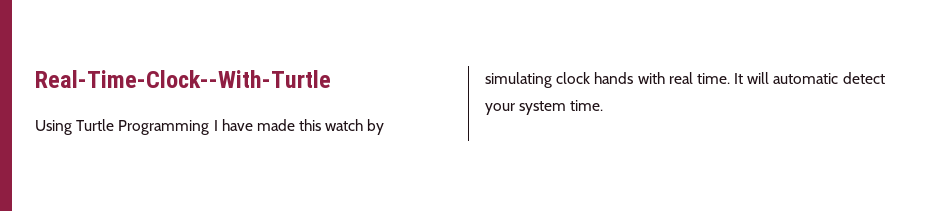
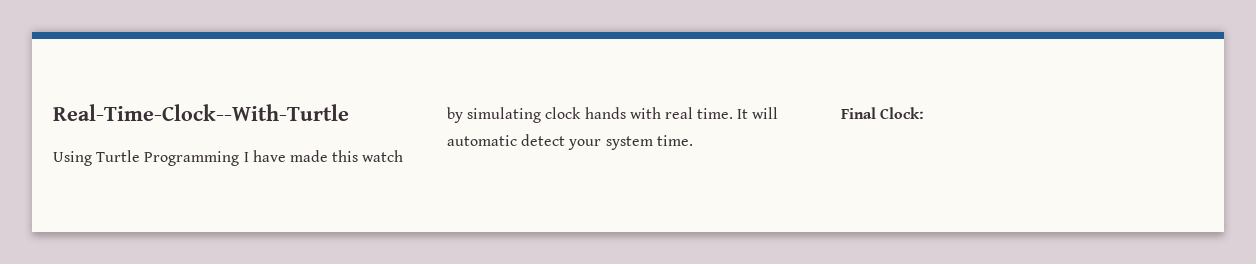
(604, 105) none -> [841,107,925,119] // Final Clock:

